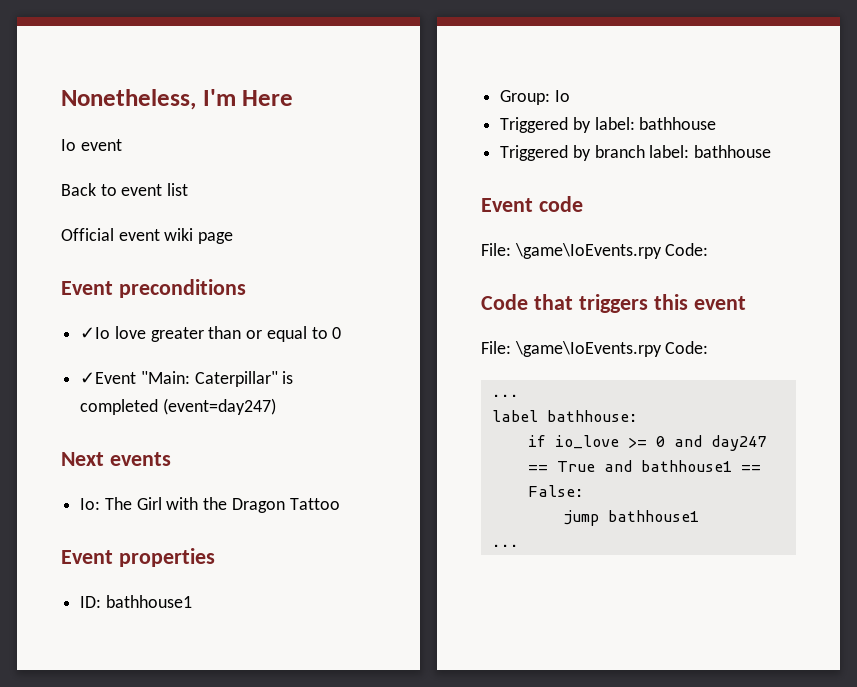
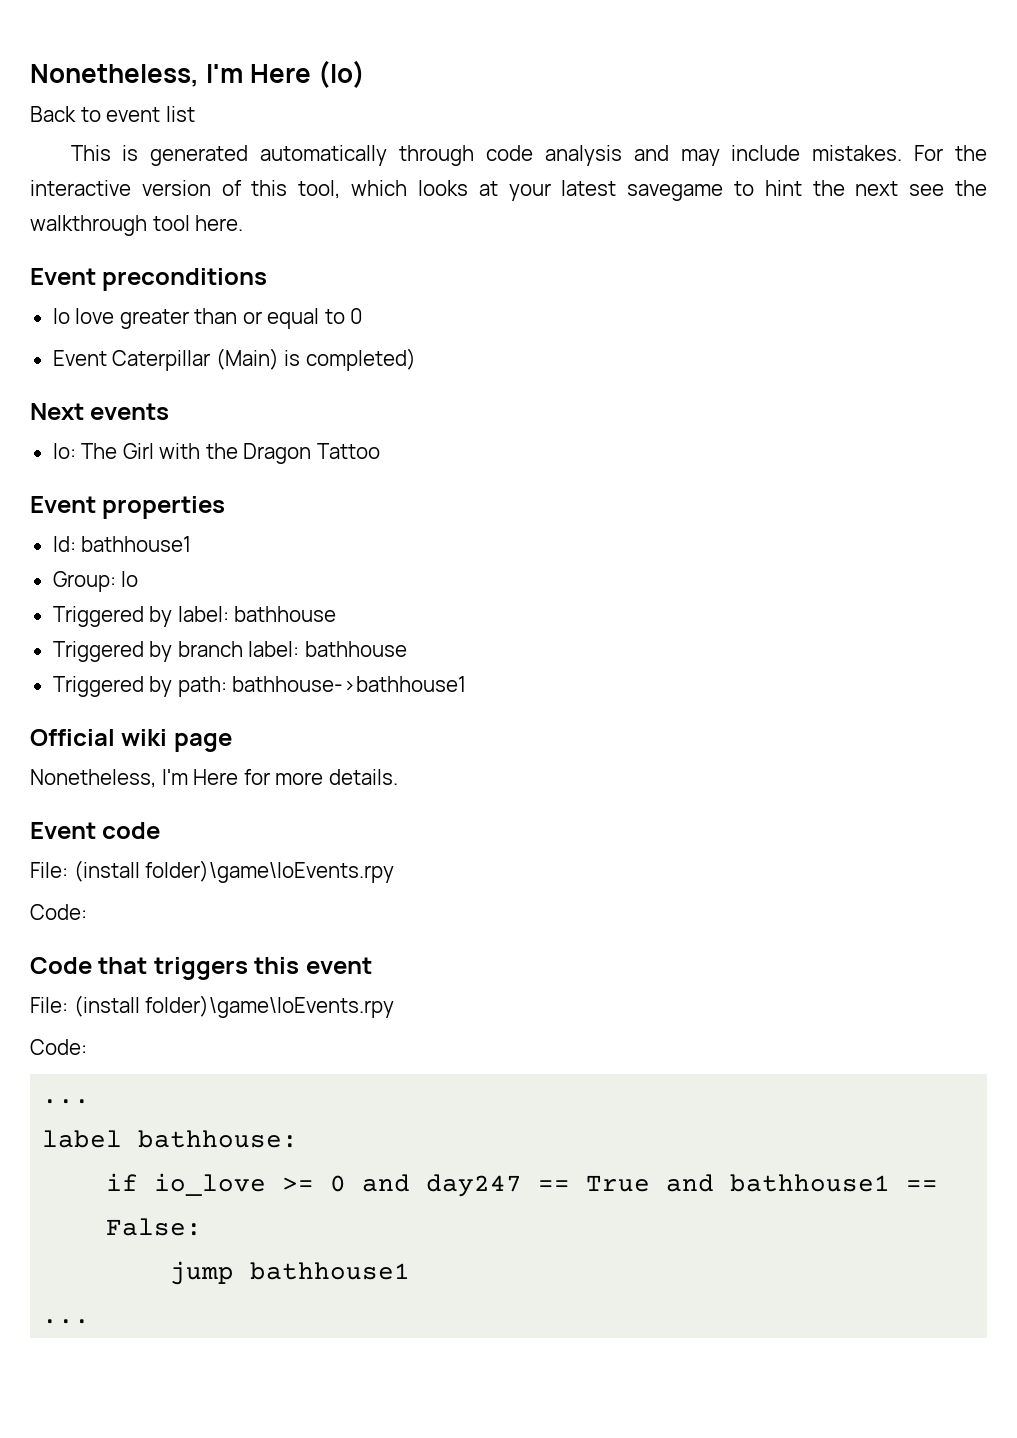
[61,89,294,110] [61,139,122,151] Nonetheless, I'm Here // Io event -> [30,60,366,88] Nonetheless, I'm Here (Io)
[61,228,234,244] Official event wiki page -> [70,145,988,166] [30,180,987,201] [30,215,244,236] This is generated automatically through code analysis and may include mistakes. For the interactive version of this tool, which looks at your latest savegame to hint the next see the walkthrough tool here.
[80,327,111,339] ✓Io -> [52,308,70,324] Io
[80,371,294,387] [80,398,276,415] ✓Event "Main: Caterpillar" is completed (event=day247) -> [52,348,416,371] Event Caterpillar (Main) is completed)
[80,596,102,608] ID: -> [52,536,76,552] Id:
(772, 151) none -> [52,676,467,697] [30,729,232,752] [30,769,398,788] // Triggered by path: bathhouse->bathhouse1 // Official wiki page // Nonetheless, I'm Here for more details.
[514,243,662,259] \game\IoEvents.rpy -> [73,860,395,883] (install folder)\game\IoEvents.rpy //
[514,341,662,357] \game\IoEvents.rpy -> [73,995,395,1018] (install folder)\game\IoEvents.rpy //

